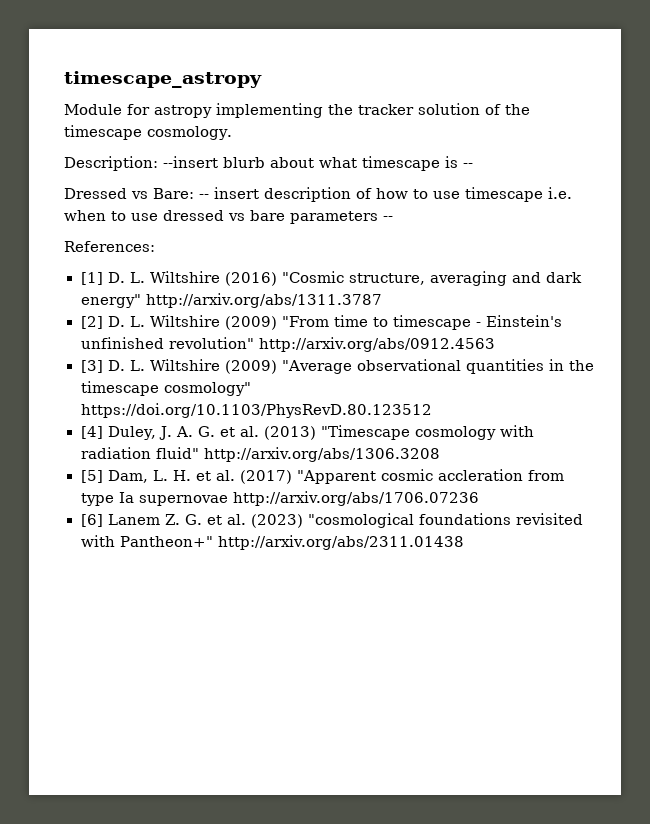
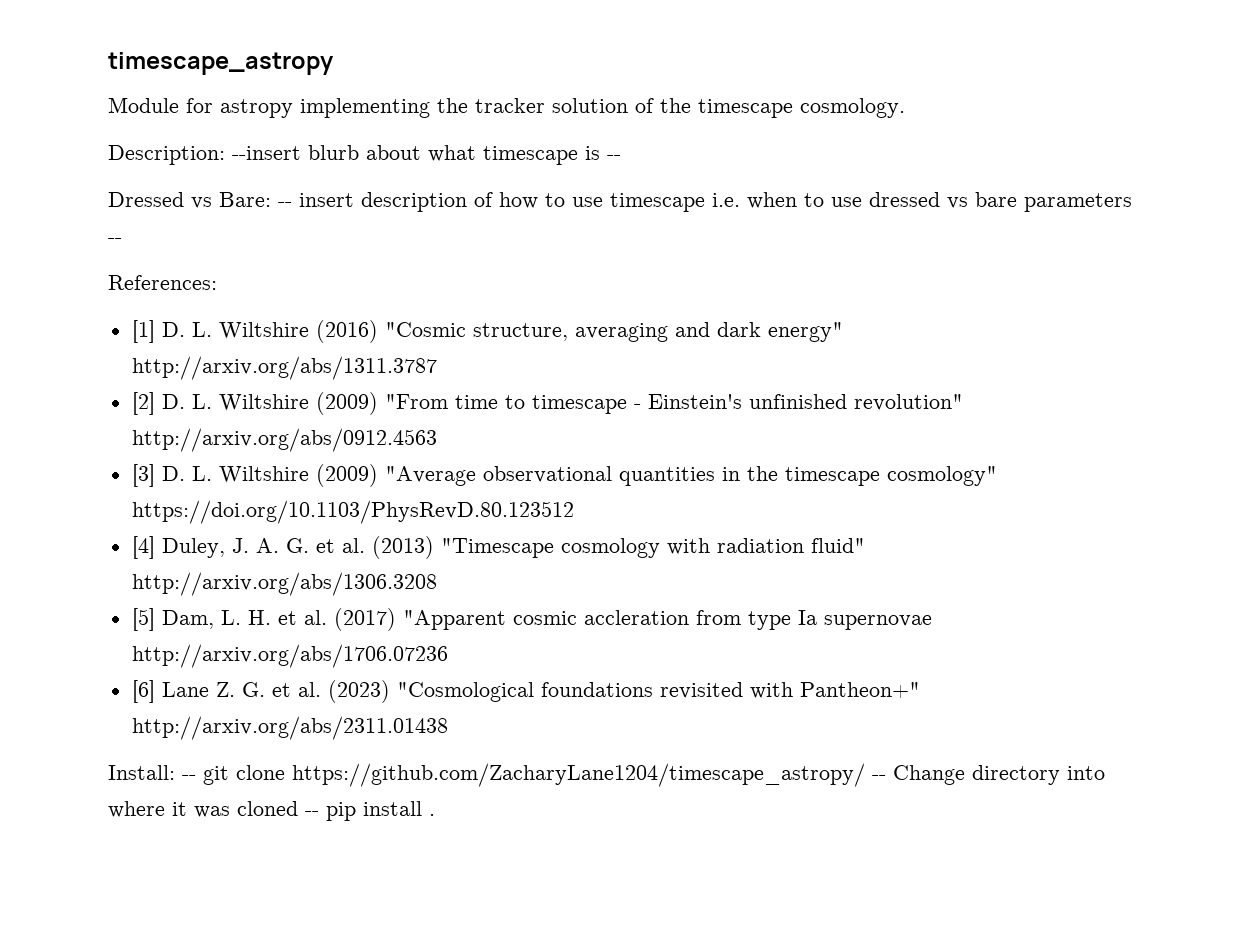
[107,514,160,525] Lanem -> [161,682,209,697] Lane
[307,513,414,528] "cosmological -> [396,682,534,702] "Cosmological
(465, 542) none -> [108,763,1105,787] [108,801,435,821] // Install: -- git clone https://github.com/ZacharyLane1204/timescape_astropy/ -- Change directory into where it was cloned -- pip install .

